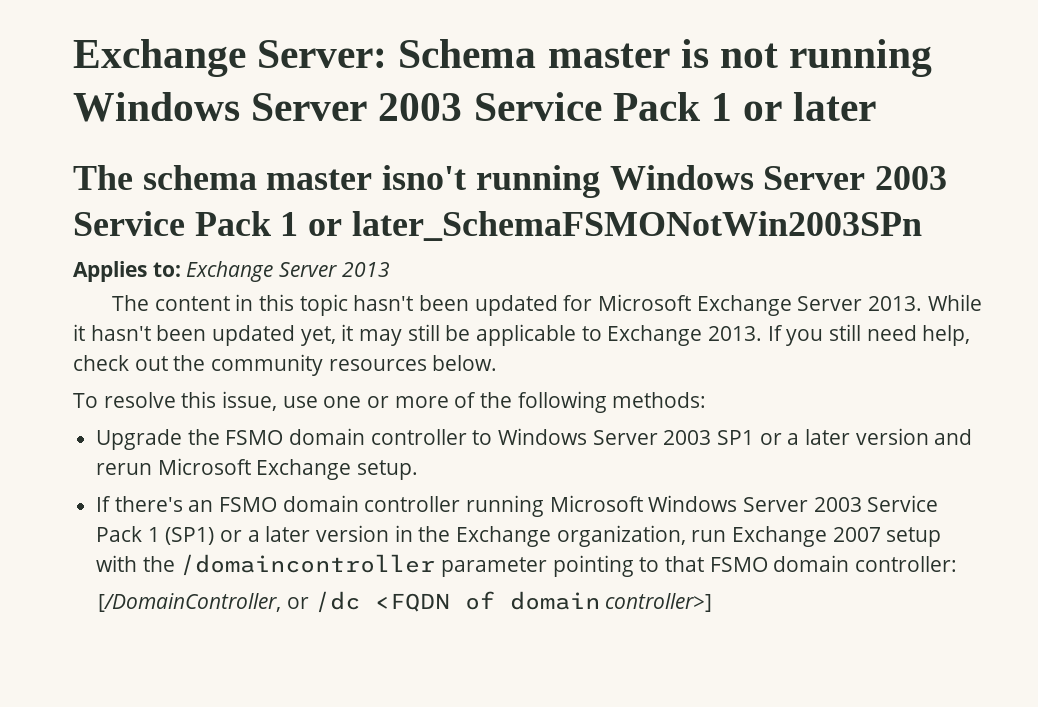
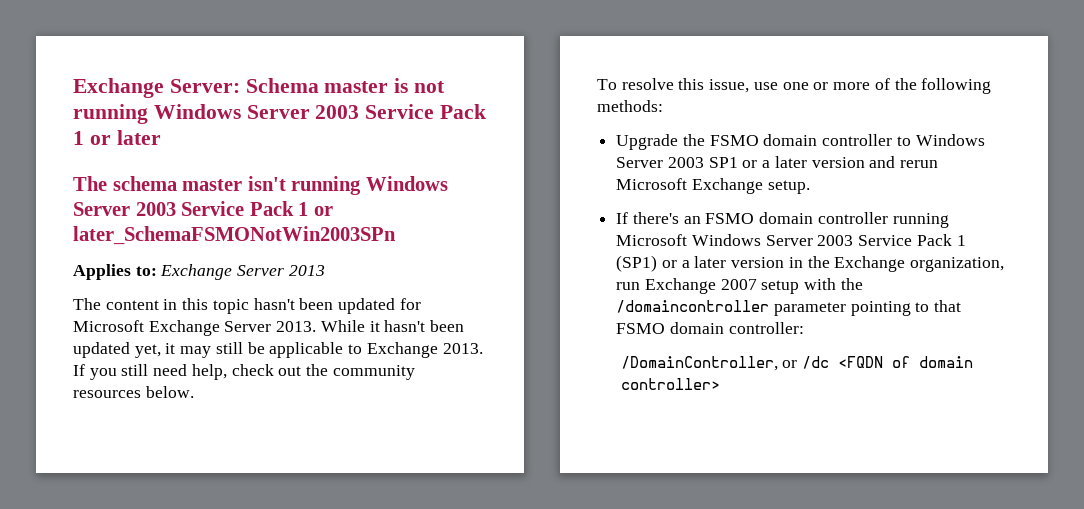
[382,165,467,190] isno't -> [247,176,286,191] isn't
[98,593,282,612] [/DomainController, -> [620,356,778,371] /DomainController,
[605,593,713,612] controller>] -> [620,378,720,390] controller>

